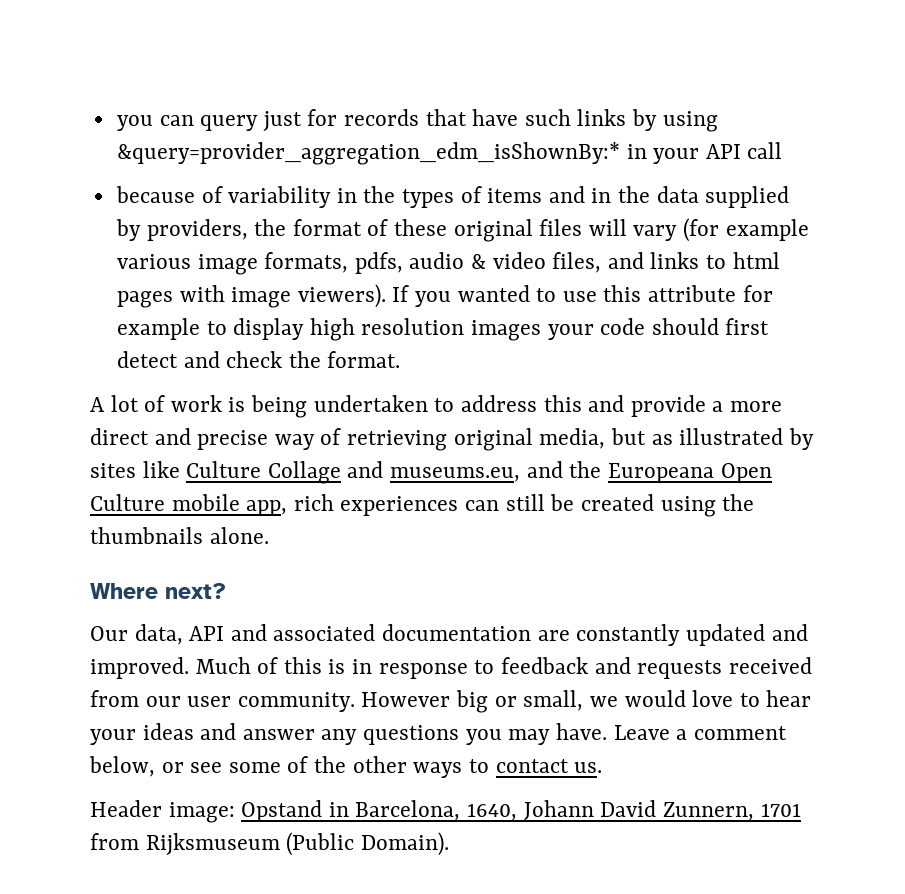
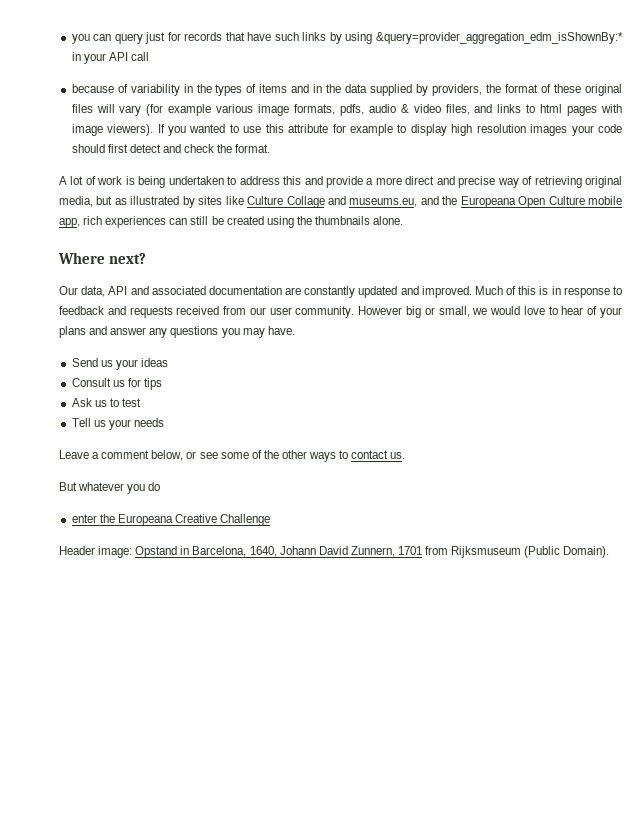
[90,723,194,745] your ideas -> [587,306,622,318] [59,326,86,338] of your plans
(607, 731) none -> [71,358,168,370] [71,378,162,390] [71,398,141,407] [71,418,164,430] // Send us your ideas // Consult us for tips // Ask us to test // Tell us your needs //
(603, 767) none -> [59,482,161,494] [71,514,271,526] // But whatever you do // enter the Europeana Creative Challenge

